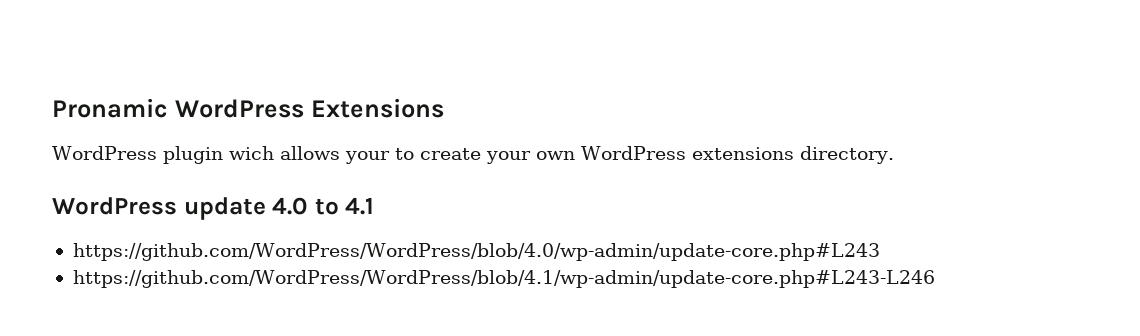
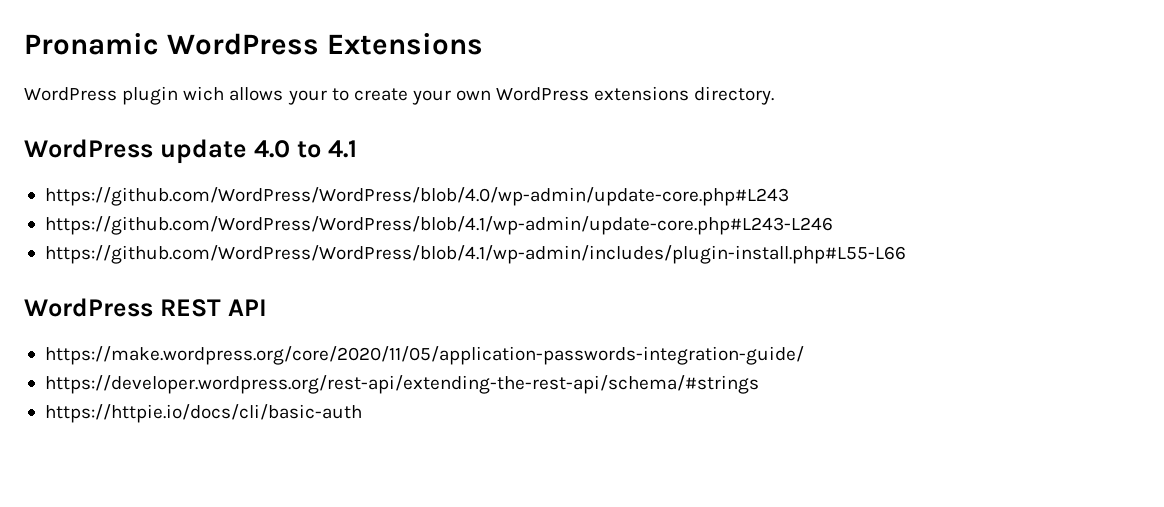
(935, 279) none -> [44,245,906,264] [24,298,267,317] [44,346,804,365] [44,375,759,394] [44,404,362,423] // https://github.com/WordPress/WordPress/blob/4.1/wp-admin/includes/plugin-install.php#L55-L66 // WordPress REST API // https://make.wordpress.org/core/2020/11/05/application-passwords-integration-guide/ // https://developer.wordpress.org/rest-api/extending-the-rest-api/schema/#strings // https://httpie.io/docs/cli/basic-auth

